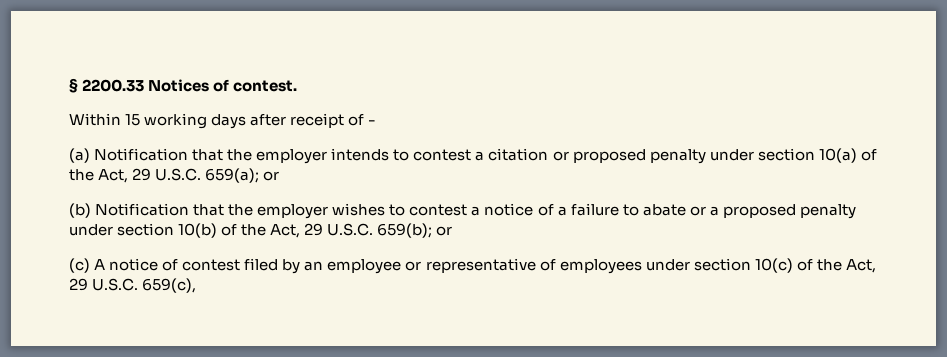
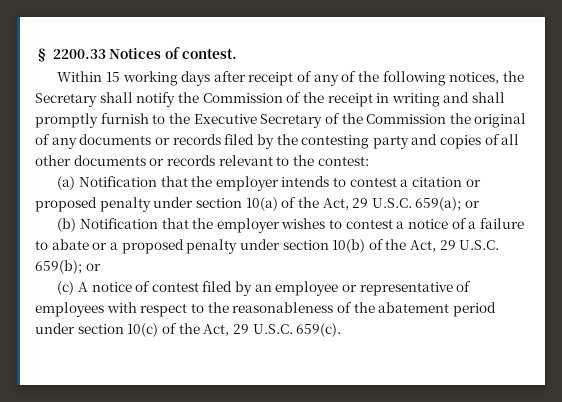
[368,120,377,125] - -> [313,71,524,86] [35,92,506,107] [35,113,527,128] [35,134,520,149] [35,155,369,166] any of the following notices, the Secretary shall notify the Commission of the receipt in writing and shall promptly furnish to the Executive Secretary of the Commission the original of any documents or records filed by the contesting party and copies of all other documents or records relevant to the contest:
(642, 266) none -> [106,302,496,317] with respect to the reasonableness of the abatement period
[142,278,197,293] 659(c), -> [296,323,342,337] 659(c).

